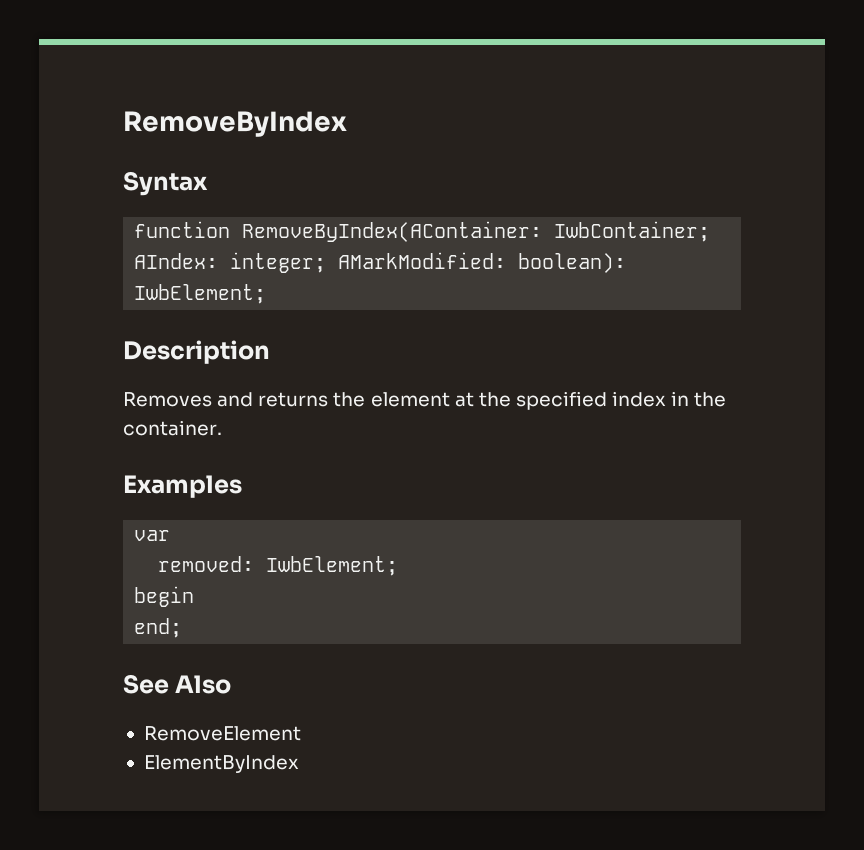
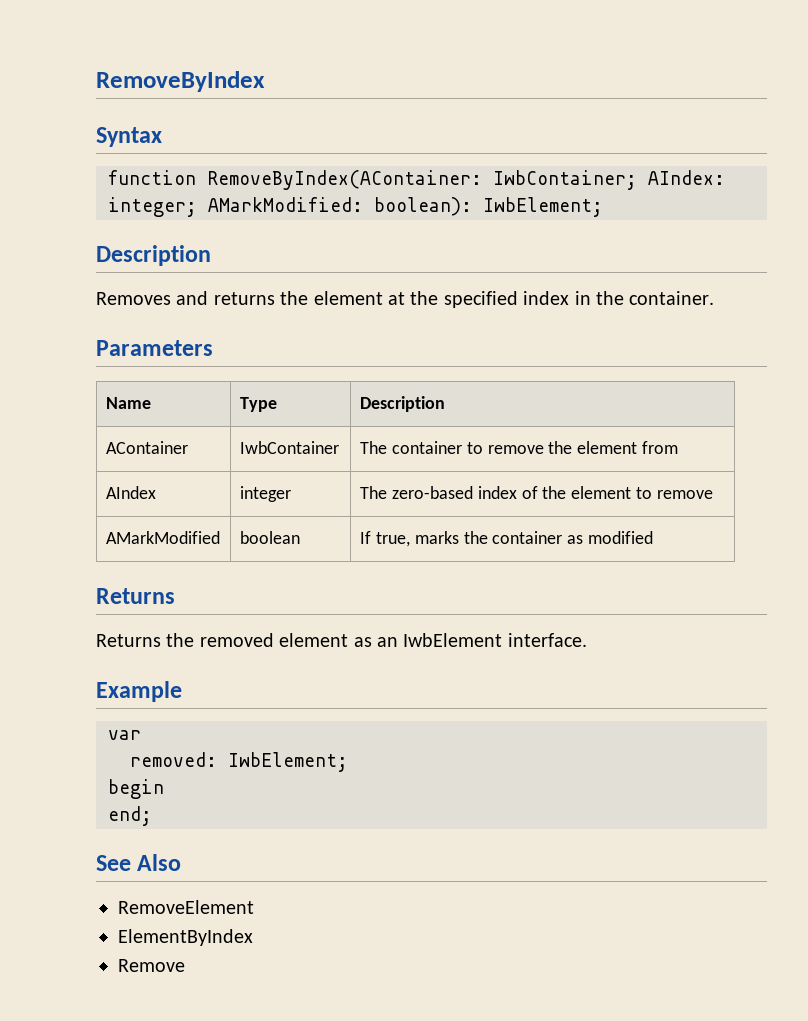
[123,475,242,498] Examples -> [96,340,213,356] [105,397,151,409] [239,397,277,412] [359,396,445,412] [105,441,188,454] [239,441,339,454] [359,441,679,454] [105,486,156,499] [239,486,291,502] [359,486,713,499] [105,531,220,544] [239,531,300,544] [359,531,654,547] [96,588,175,604] [96,633,587,647] [96,681,182,702] Parameters // Name | Type | Description // AContainer | IwbContainer | The container to remove the element from // AIndex | integer | The zero-based index of the element to remove // AMarkModified | boolean | If true, marks the container as modified // Returns // Returns the removed element as an IwbElement interface. // Example
(299, 764) none -> [118,959,185,972] // Remove

